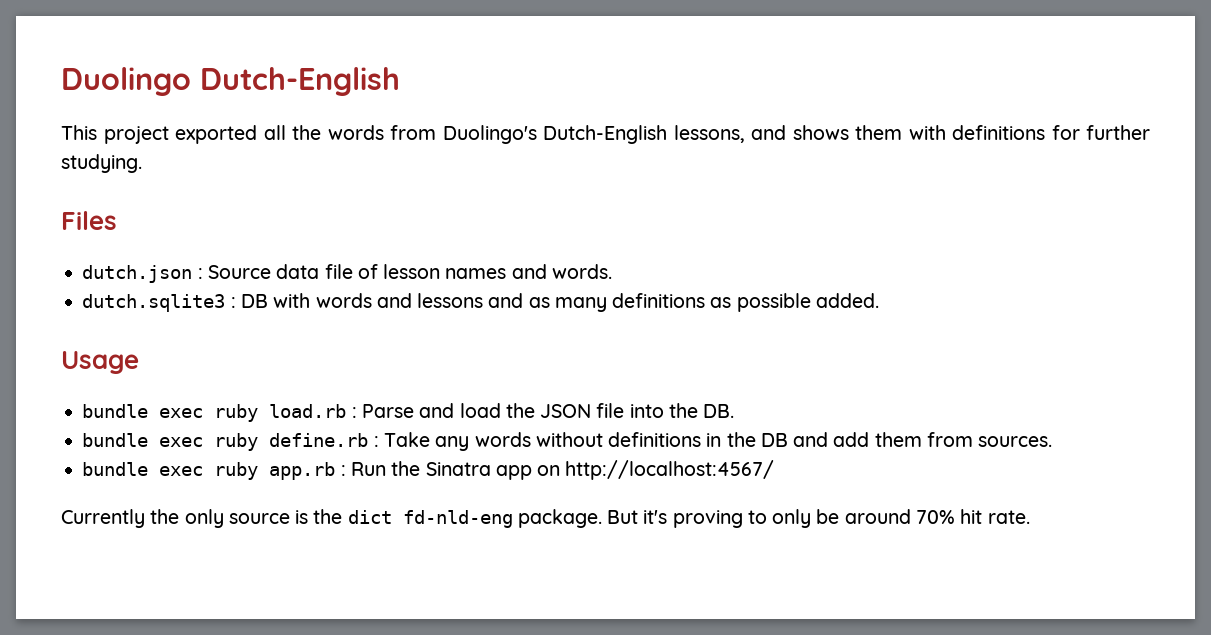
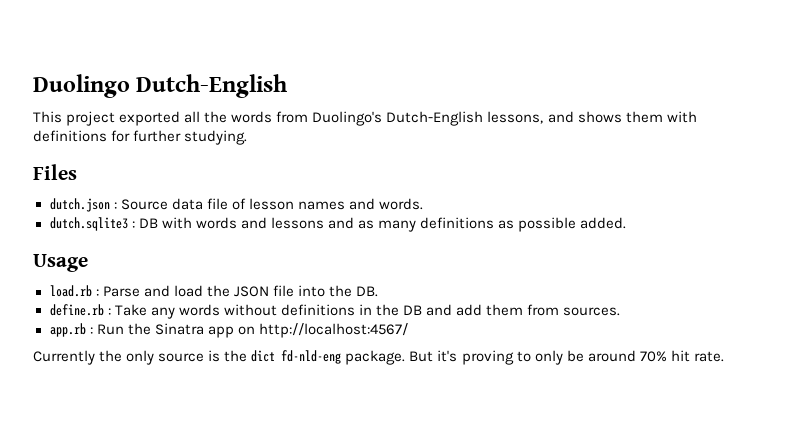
[82,404,259,422] bundle exec ruby -> (88, 263) none
[82,433,259,451] bundle exec ruby -> (379, 291) none
[82,462,259,480] bundle exec ruby -> (621, 311) none

